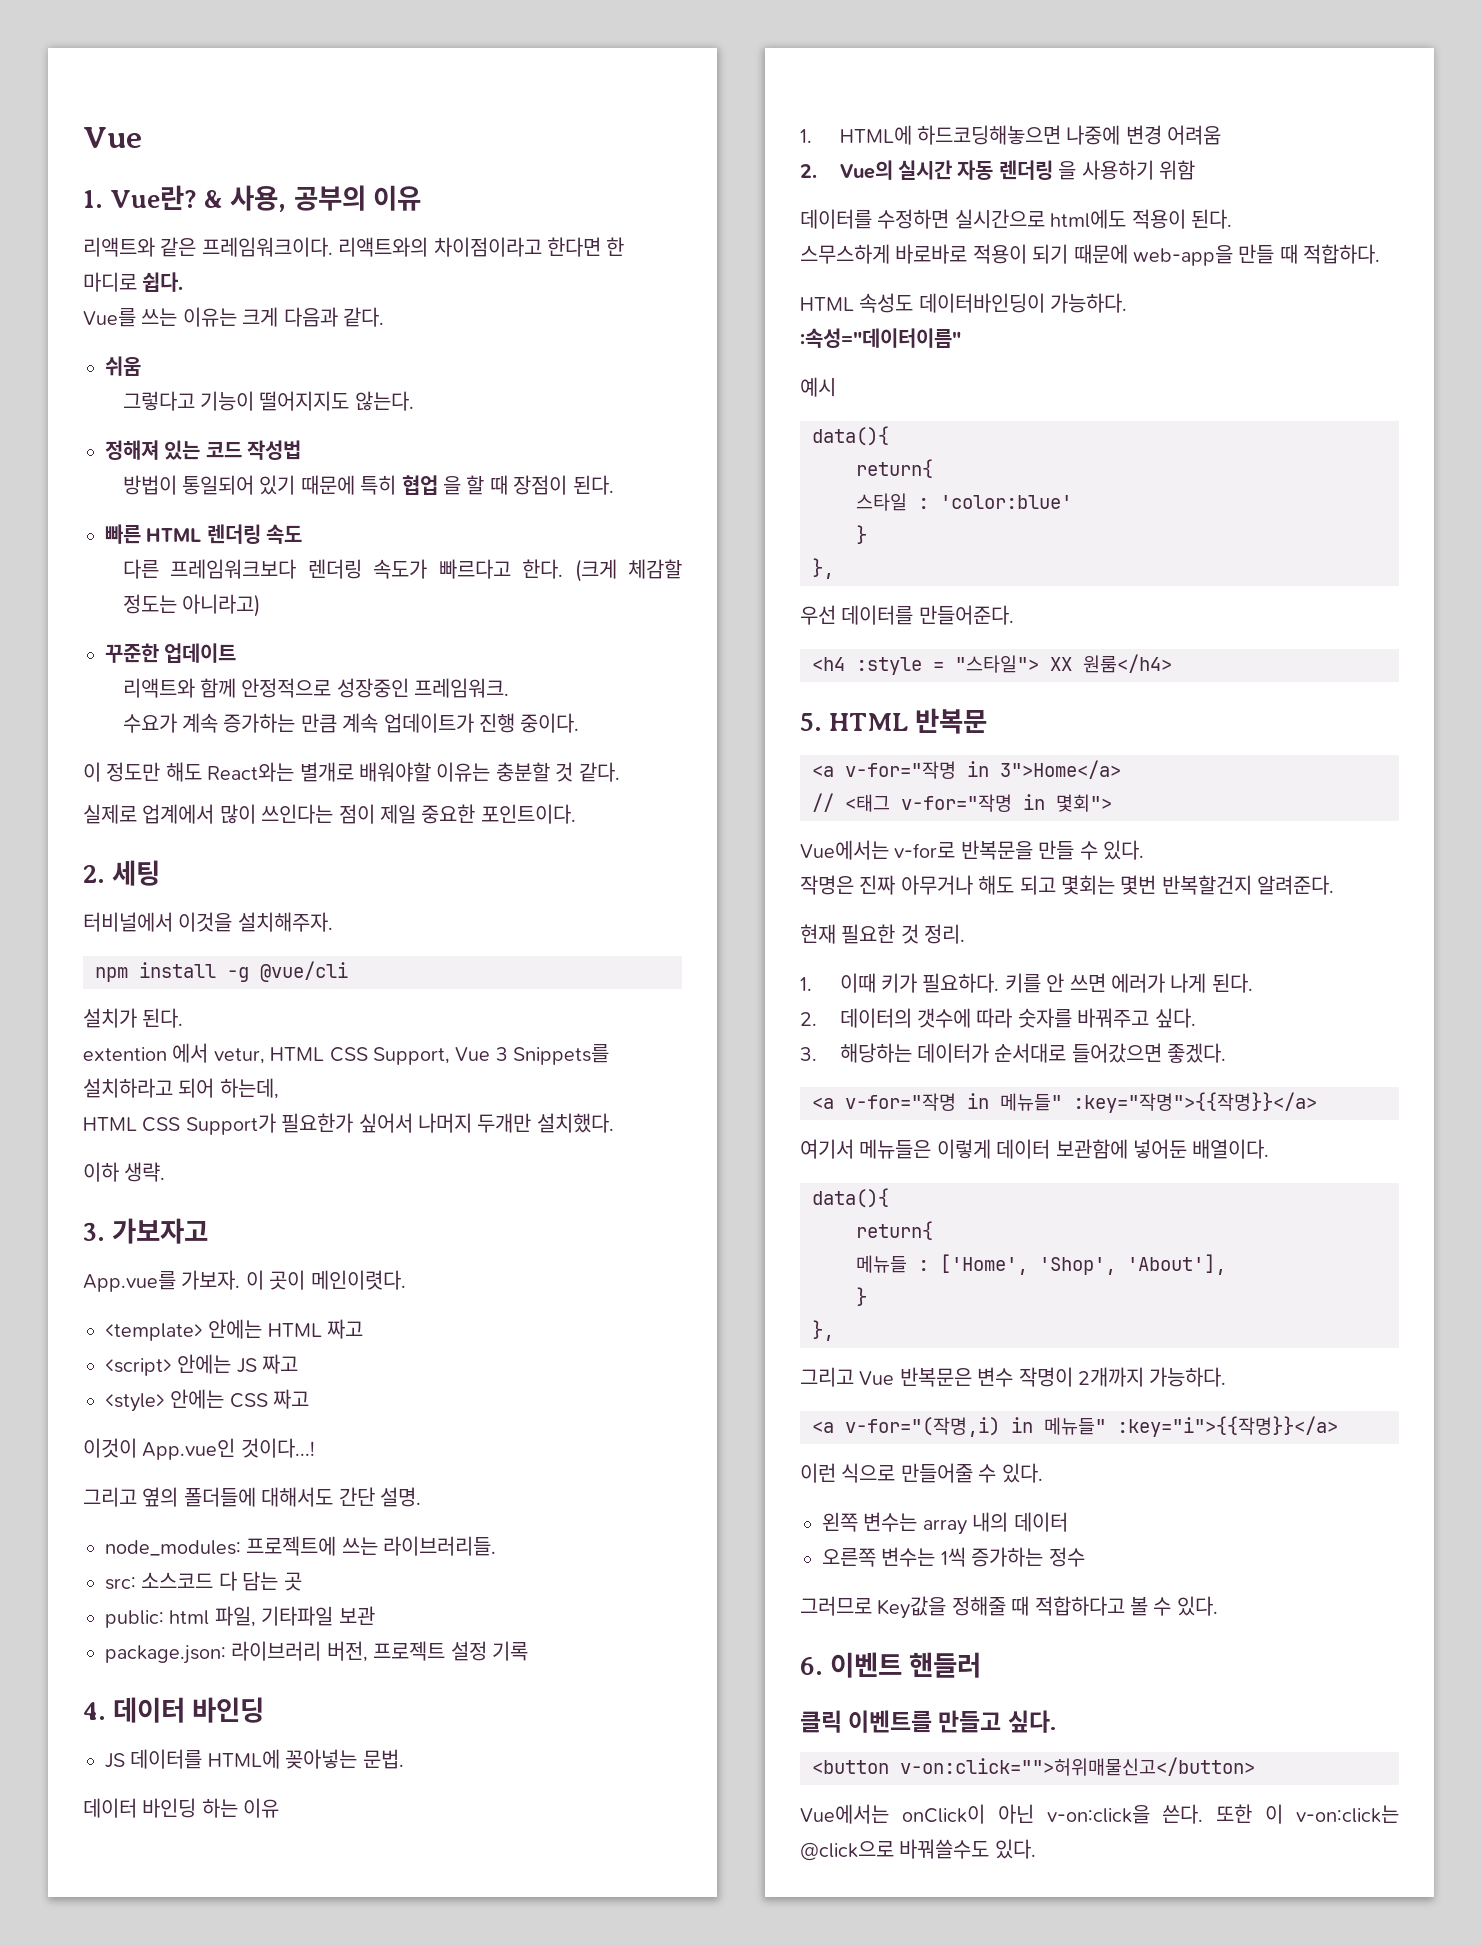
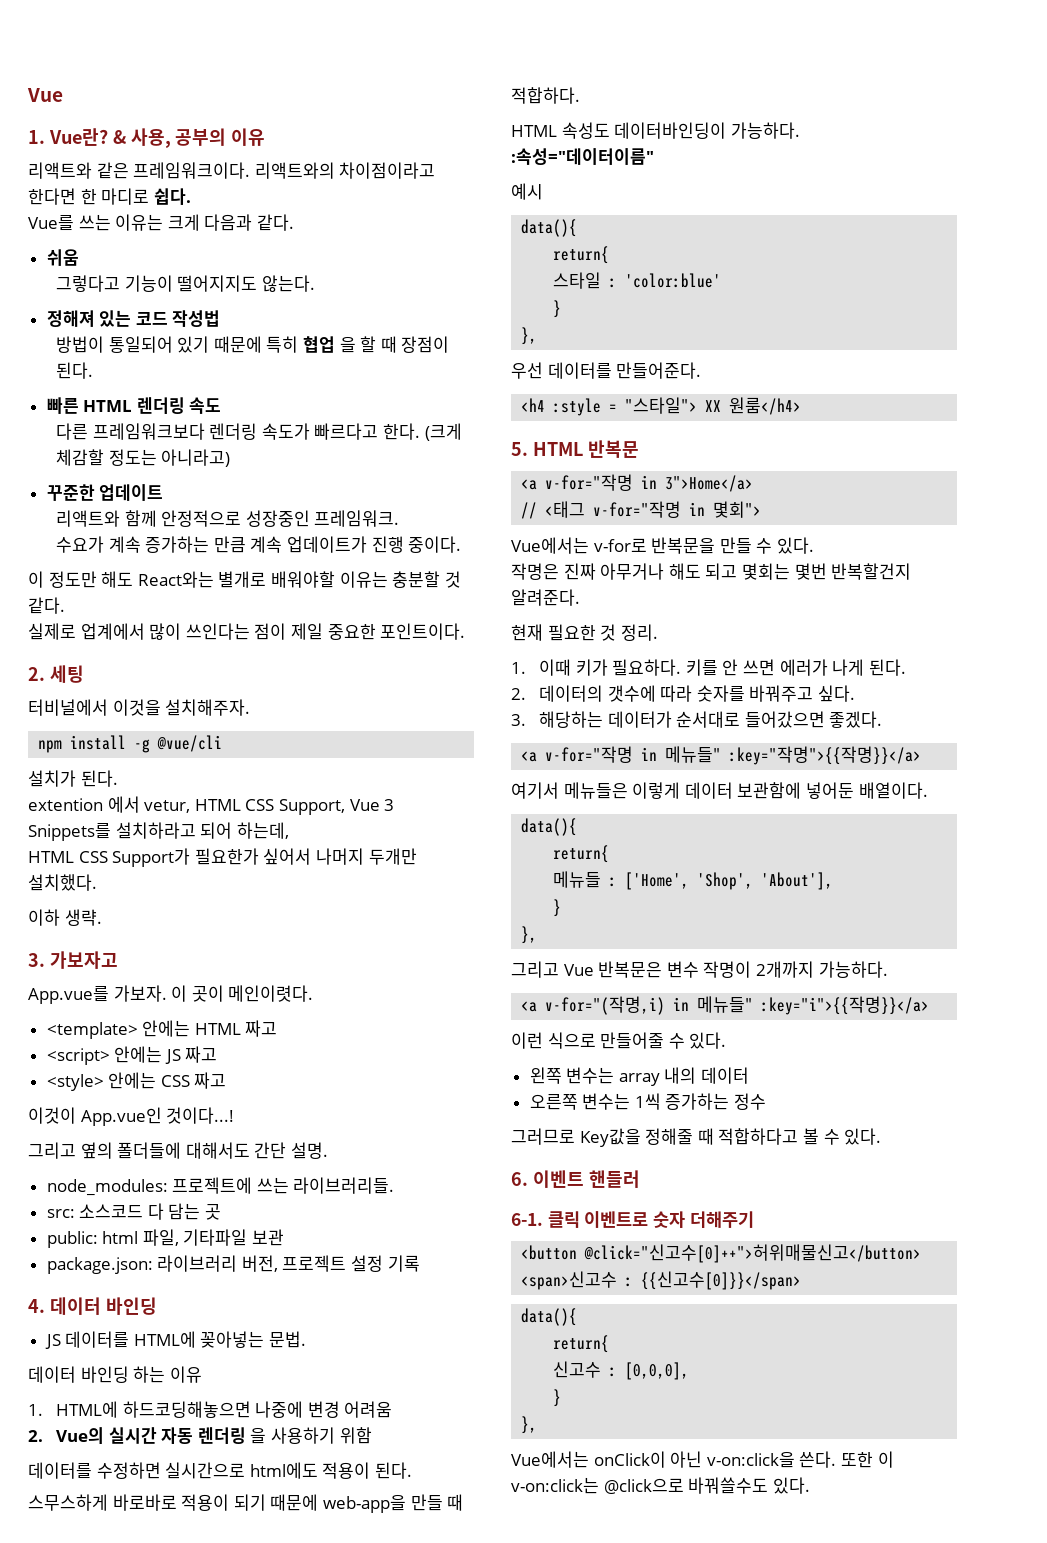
[800,1710,1056,1733] [812,1757,1255,1776] 클릭 이벤트를 만들고 싶다. // <button v-on:click="">허위매물신고</button> -> [511,1211,754,1228] [521,1244,922,1263] [521,1271,802,1290] [521,1308,578,1326] [553,1335,610,1353] [553,1361,690,1380] [553,1389,562,1407] [521,1416,538,1434] 6-1. 클릭 이벤트로 숫자 더해주기 // <button @click="신고수[0]++">허위매물신고</button> <span>신고수 : {{신고수[0]}}</span> // data(){ // return{ // 신고수 : [0,0,0], // } // },

